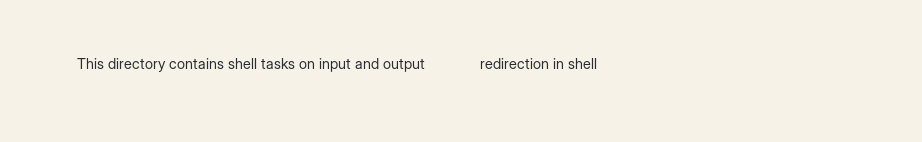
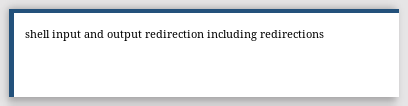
[77,58,315,72] This directory contains shell tasks on -> [25,30,50,38] shell
[553,58,597,69] in shell -> [207,30,324,41] including redirections

